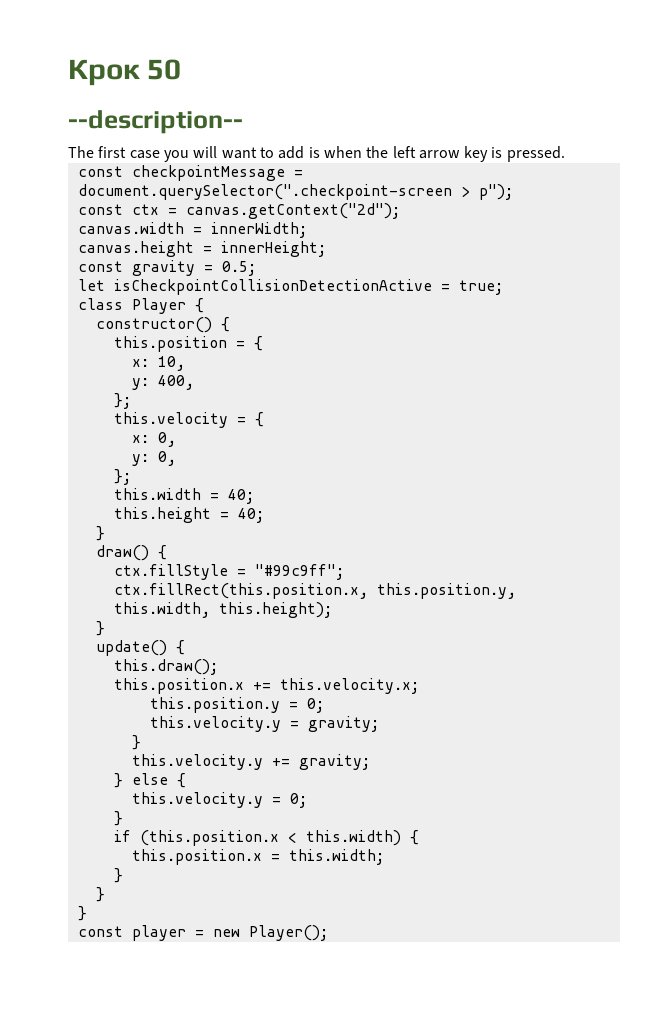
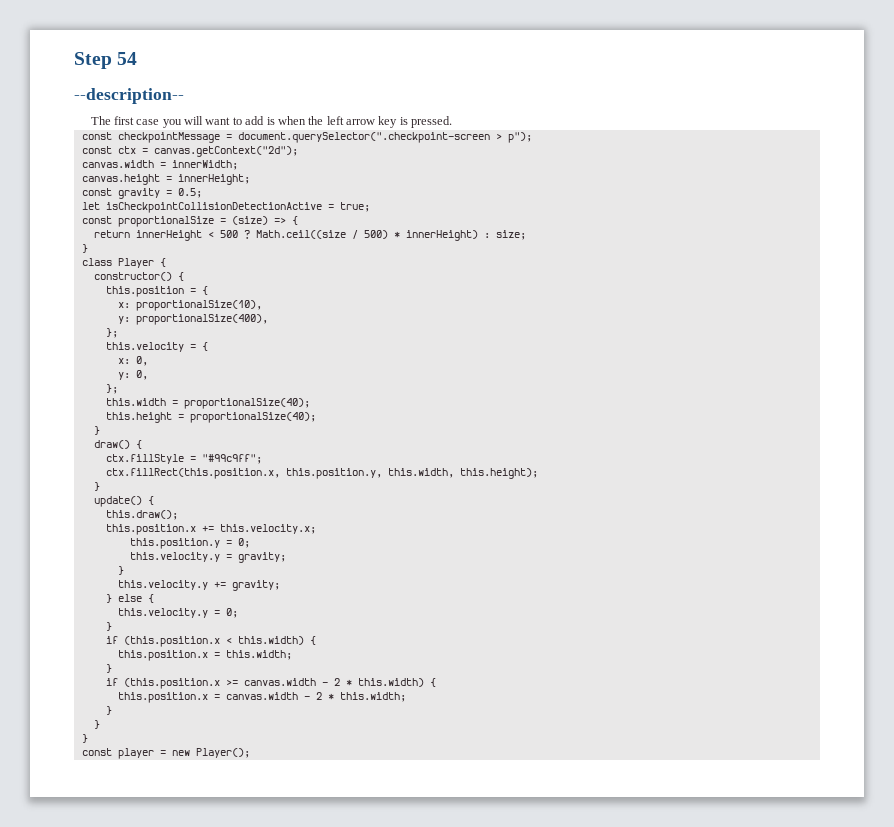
[68,59,181,86] Крок 50 -> [74,52,138,69] Step 54
(503, 287) none -> [81,216,298,227] [93,230,526,241] [81,244,88,253] // const proportionalSize = (size) => { // return innerHeight < 500 ? Math.ceil((size / 500) * innerHeight) : size; // }
[157,356,185,371] [131,375,194,390] 10, // y: 400, -> [135,300,262,311] [117,314,268,325] proportionalSize(10), // y: proportionalSize(400),
[227,489,254,504] 40; -> [183,398,310,409] proportionalSize(40);
[237,508,264,523] 40; -> [189,412,316,423] proportionalSize(40);
(123, 875) none -> [105,678,436,689] [117,692,406,703] [105,706,112,715] // if (this.position.x >= canvas.width - 2 * this.width) { // this.position.x = canvas.width - 2 * this.width; // }

